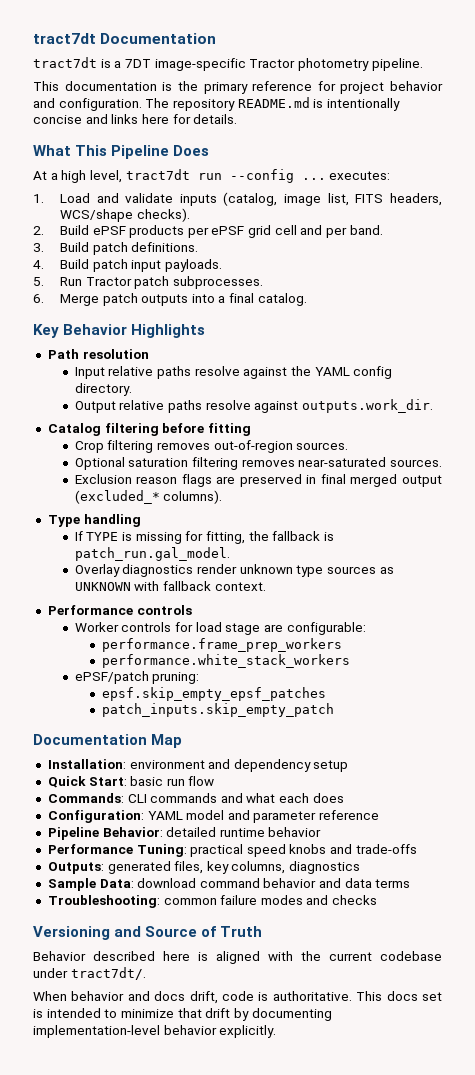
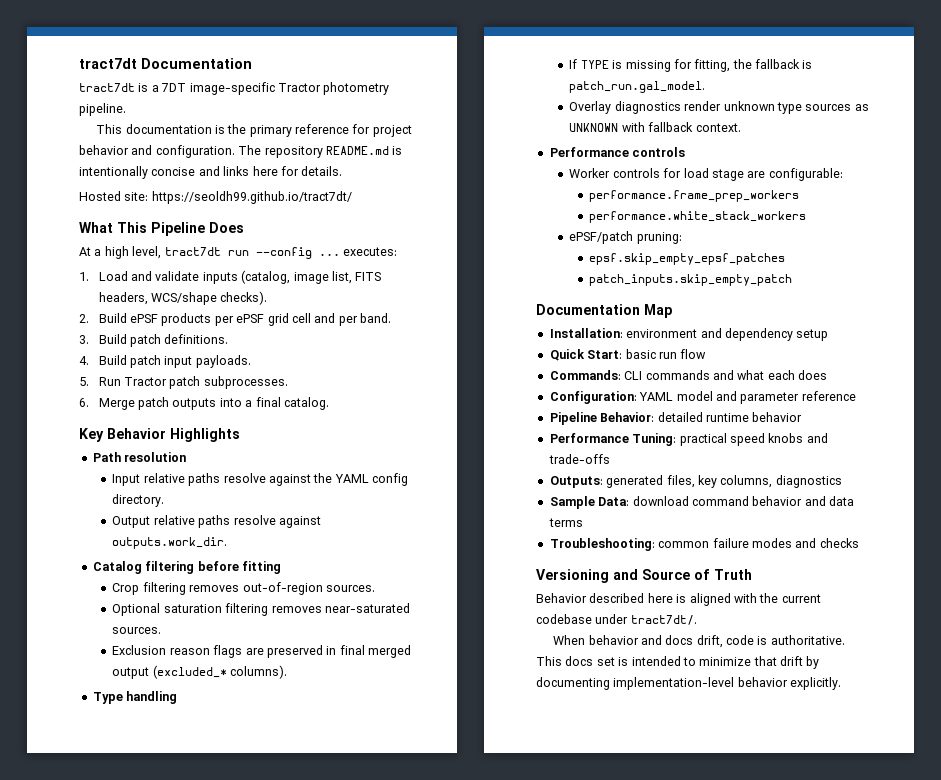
(238, 119) none -> [79,191,352,204] // Hosted site: https://seoldh99.github.io/tract7dt/

